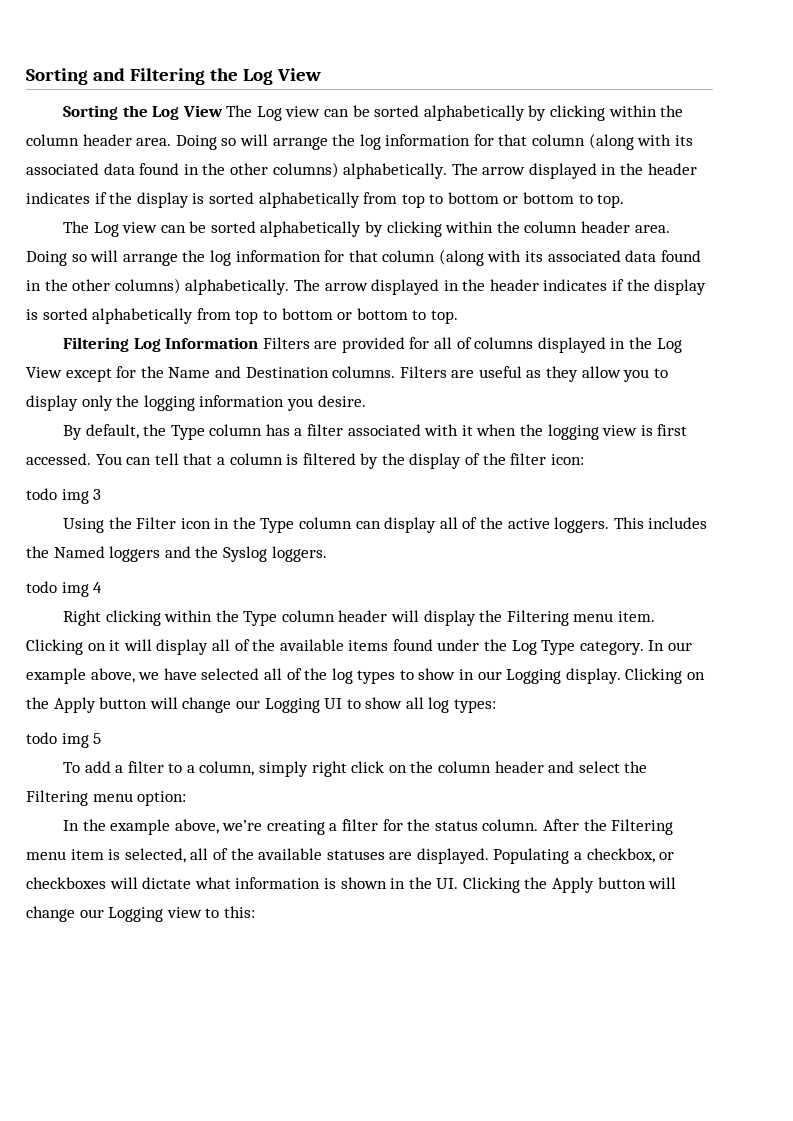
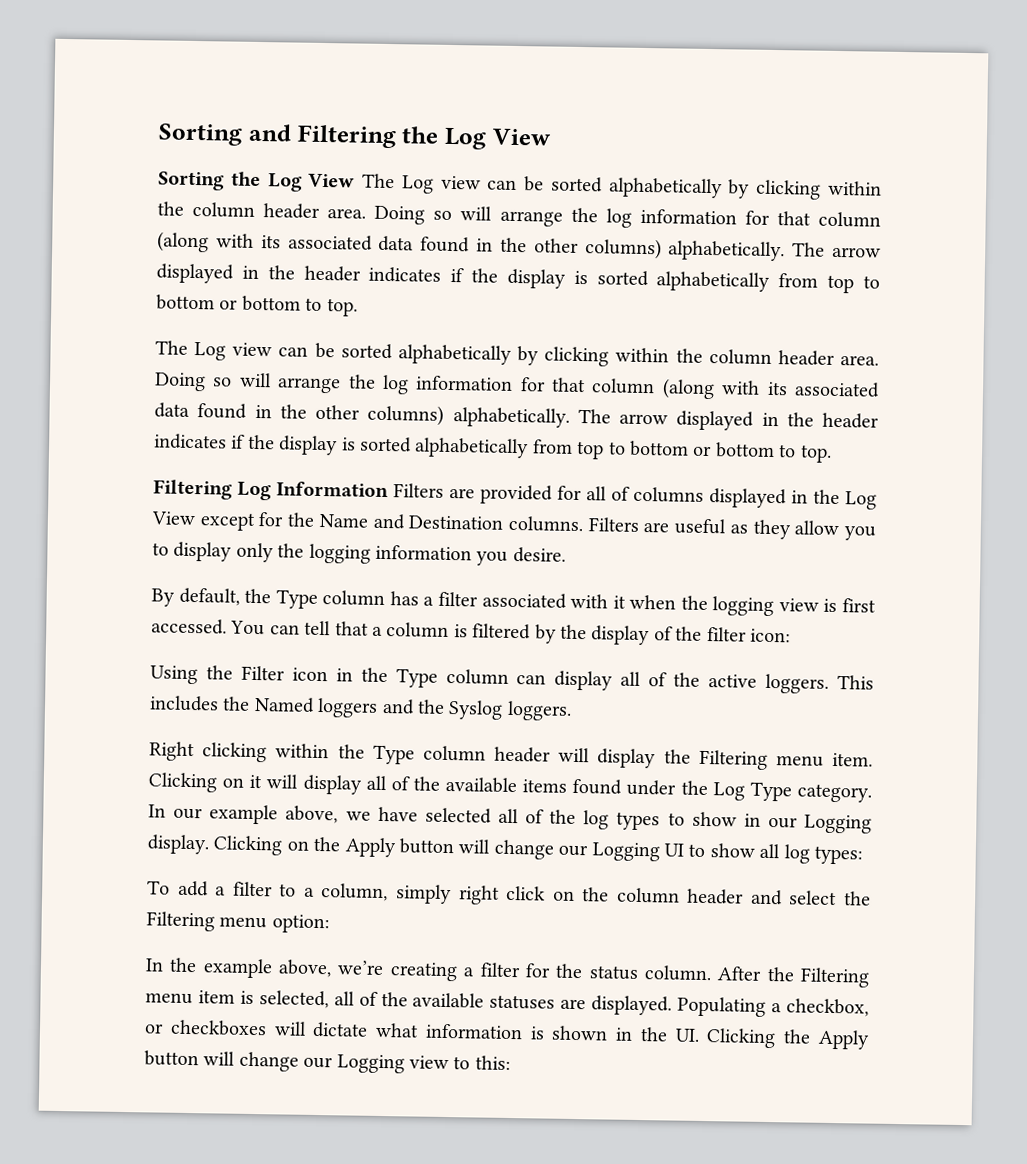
[26,488,102,504] // todo img 3 -> (791, 635) none
[26,581,103,597] // todo img 4 -> (572, 710) none
[26,732,102,748] // todo img 5 -> (863, 855) none

